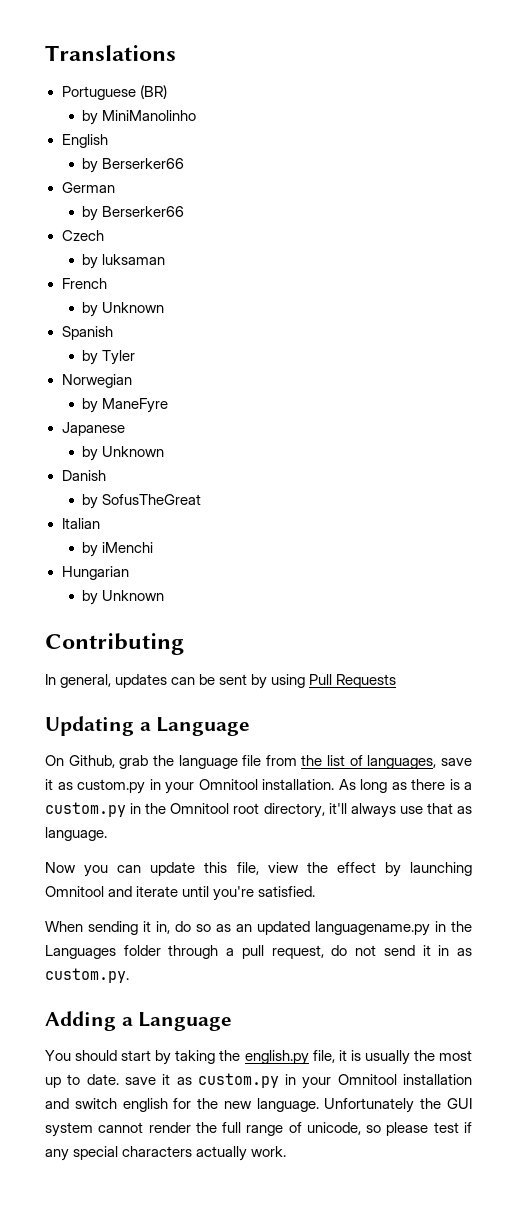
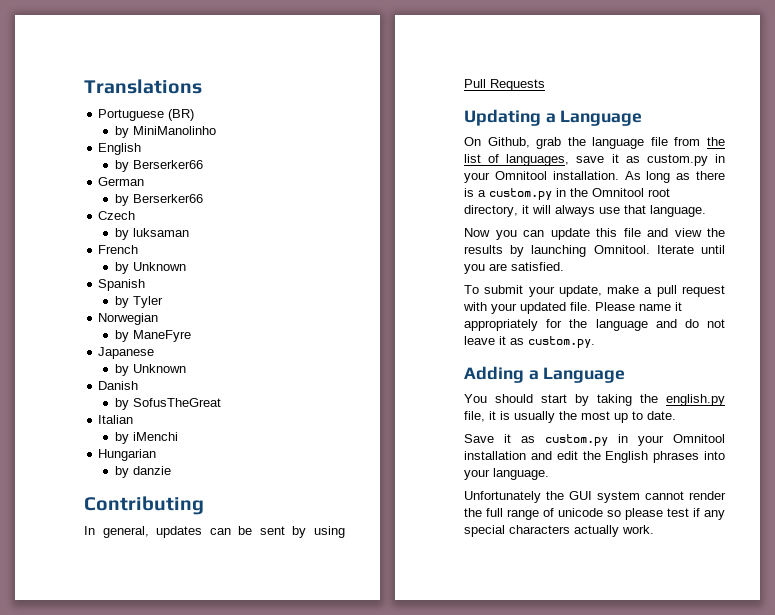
[102,590,165,601] Unknown -> [132,466,171,475] danzie
[328,803,347,814] it'll -> [522,205,551,214] it will
[457,806,473,814] as -> (646, 209) none
[236,862,259,875] file, -> [623,228,668,237] file and
[336,862,376,873] effect -> [464,245,503,254] results
[45,886,316,901] [45,921,472,936] [45,945,450,959] Omnitool and iterate until you're satisfied. // When sending it in, do so as an updated languagename.py in the Languages folder through a pull request, do not send it in -> [593,245,725,254] [464,262,564,274] [464,285,725,297] [463,302,682,314] [464,319,725,331] [464,336,506,345] Omnitool. Iterate until you are satisfied. // To submit your update, make a pull request with your updated file. Please name it appropriately for the language and do not leave it
[124,1077,156,1085] save -> [464,434,494,443] // Save
[74,1098,319,1112] switch english for the new language. -> [556,451,725,463] [464,468,549,480] edit the English phrases into your language. //
[306,1122,361,1135] unicode, -> [558,508,603,517] unicode

